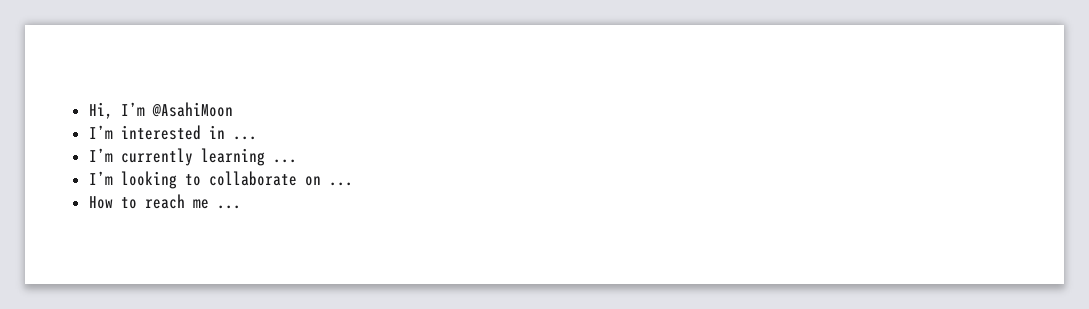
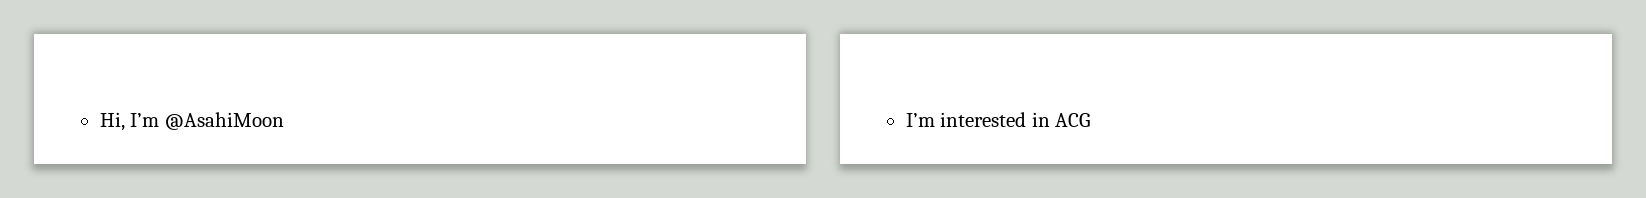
[232,136,257,140] [88,148,297,166] [88,171,353,189] [88,194,241,209] ... // I’m currently learning ... // I’m looking to collaborate on ... // How to reach me ... -> [1055,113,1091,127] ACG

